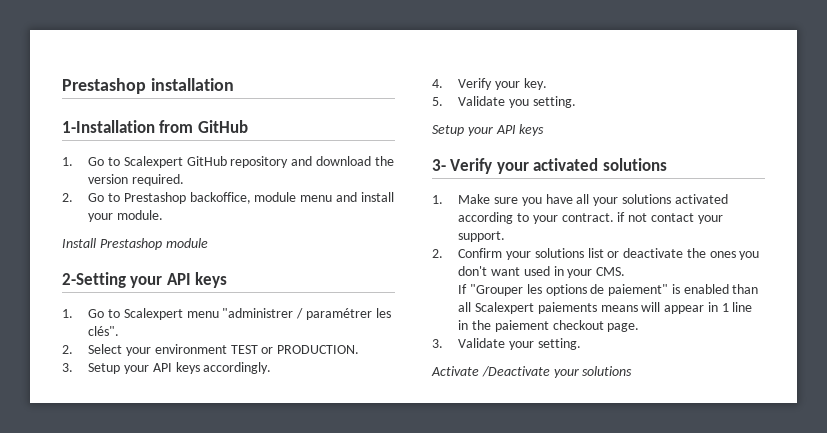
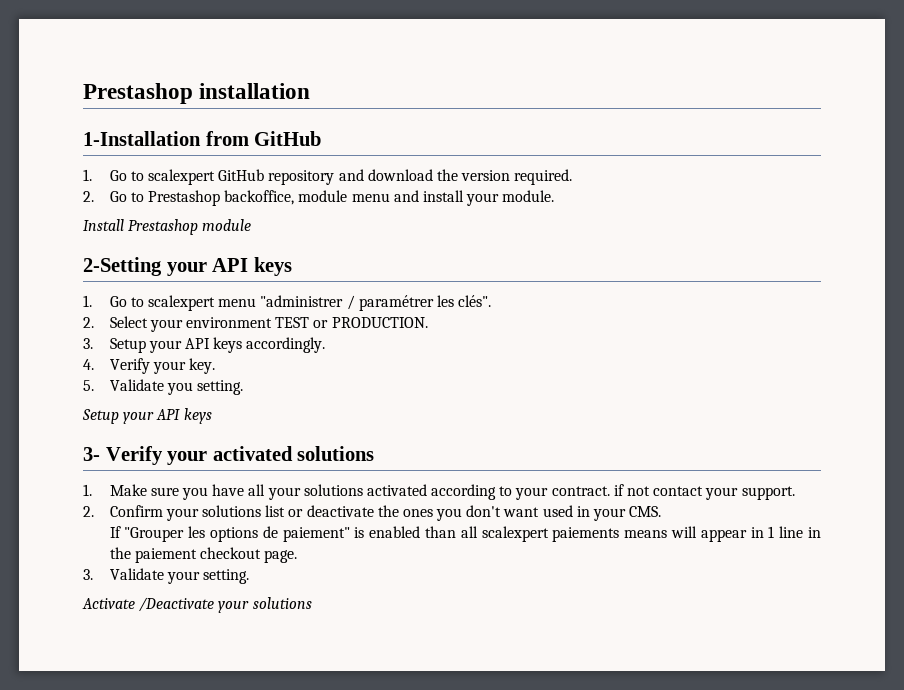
[123,156,183,168] Scalexpert -> [147,169,215,185] scalexpert
[123,308,183,320] Scalexpert -> [147,295,215,311] scalexpert
[474,302,534,314] Scalexpert -> [481,526,549,542] scalexpert

